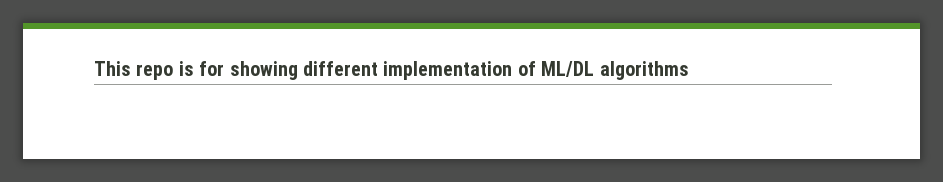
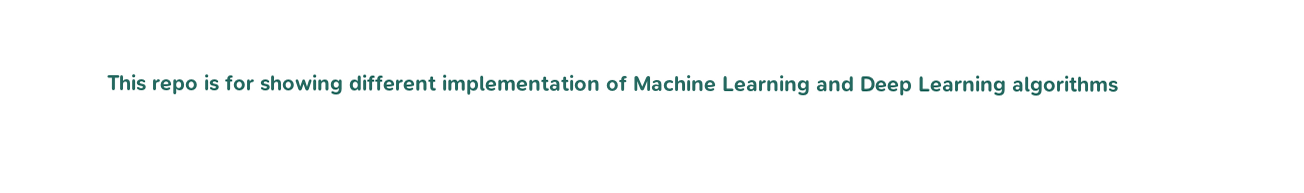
[541,61,595,77] ML/DL -> [633,74,1007,96] Machine Learning and Deep Learning

